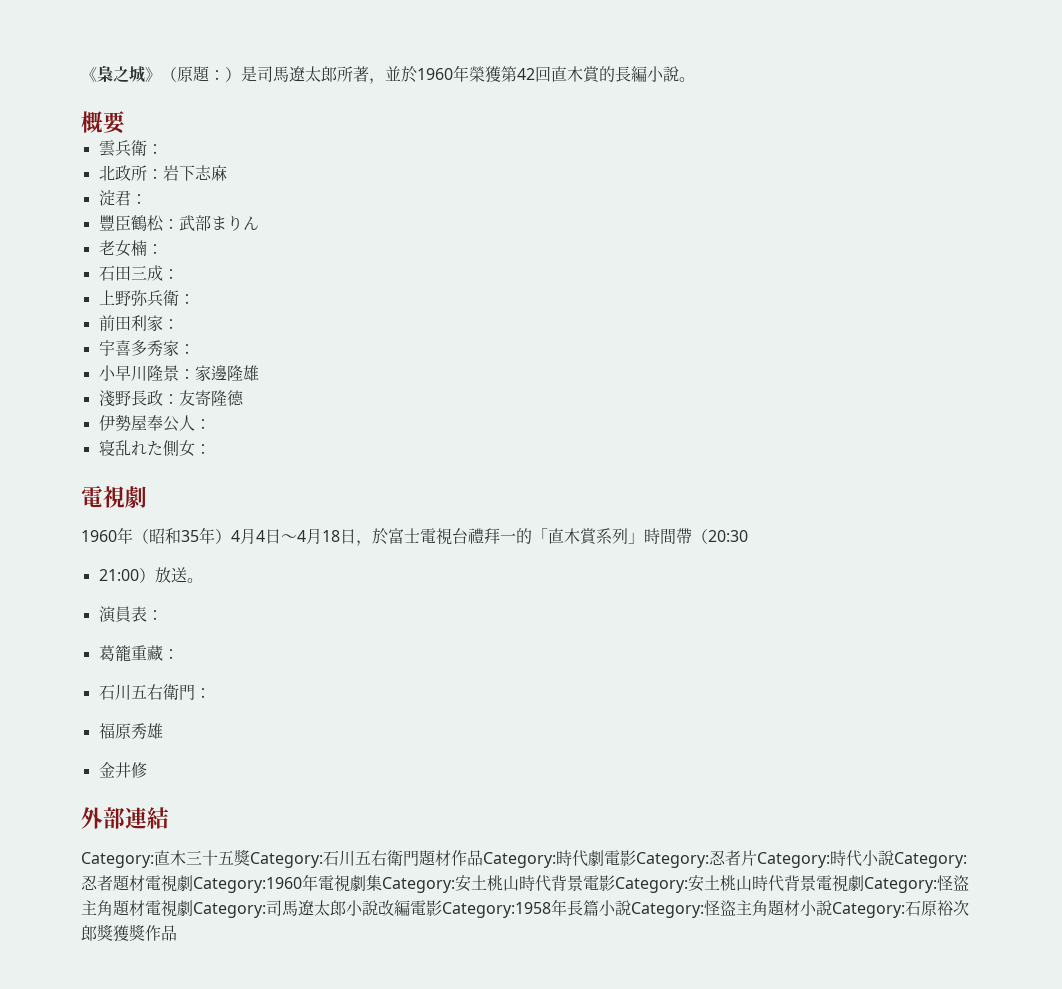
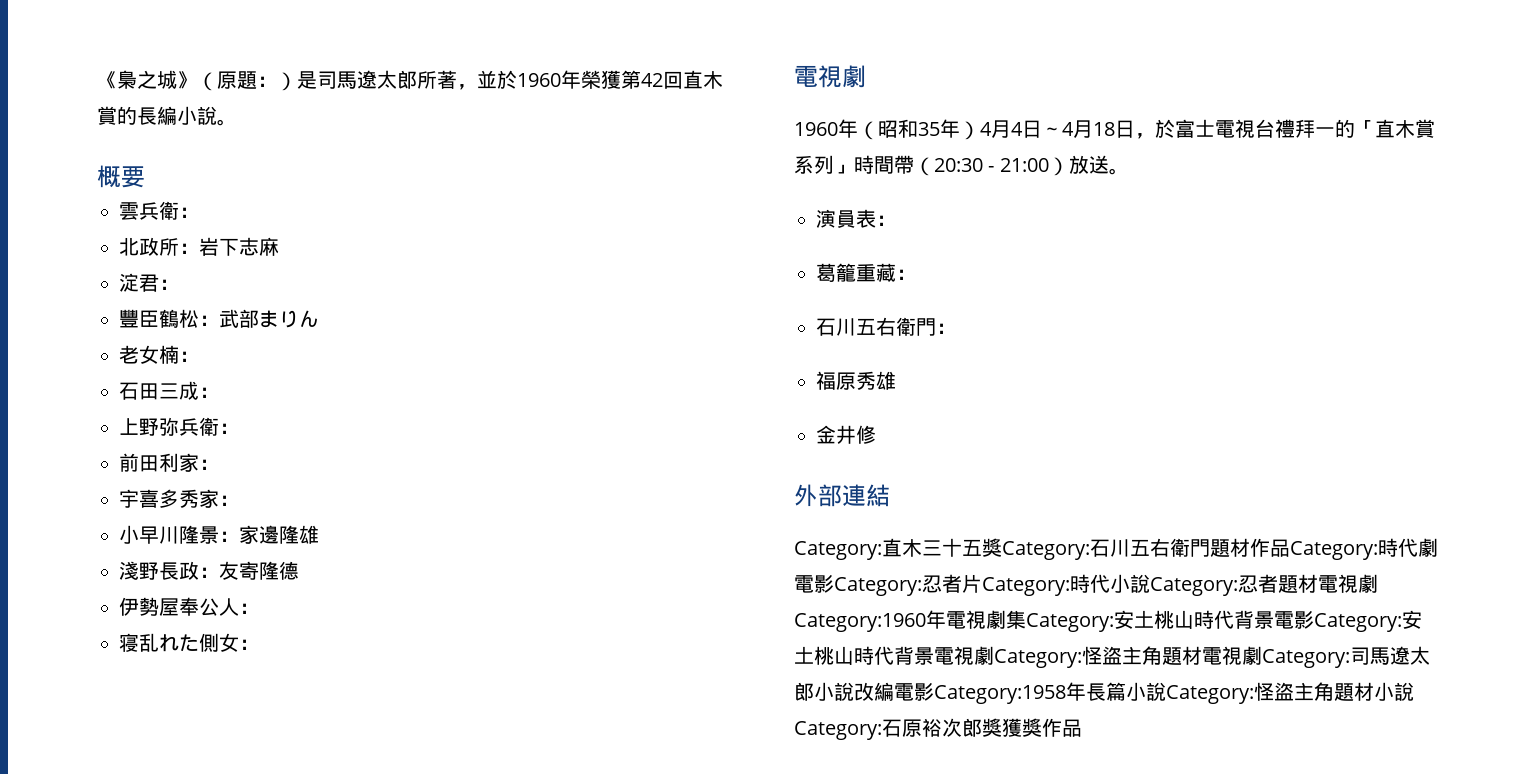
(748, 536) // -> [988,166,995,172] -

